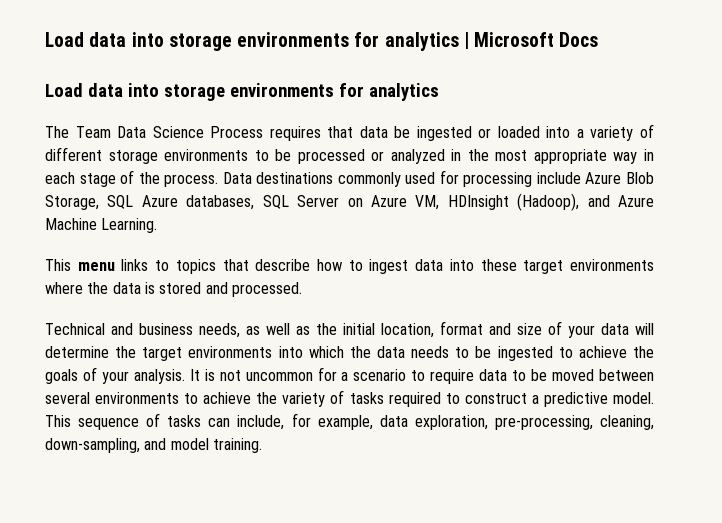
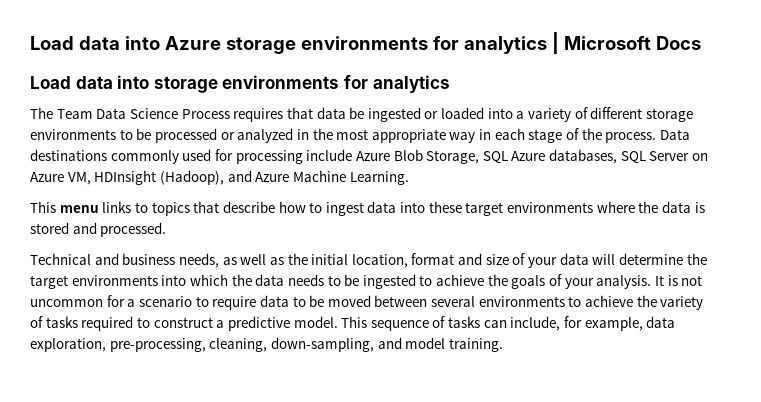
[45,32,164,47] Load data into -> [30,36,221,50] Load data into Azure

